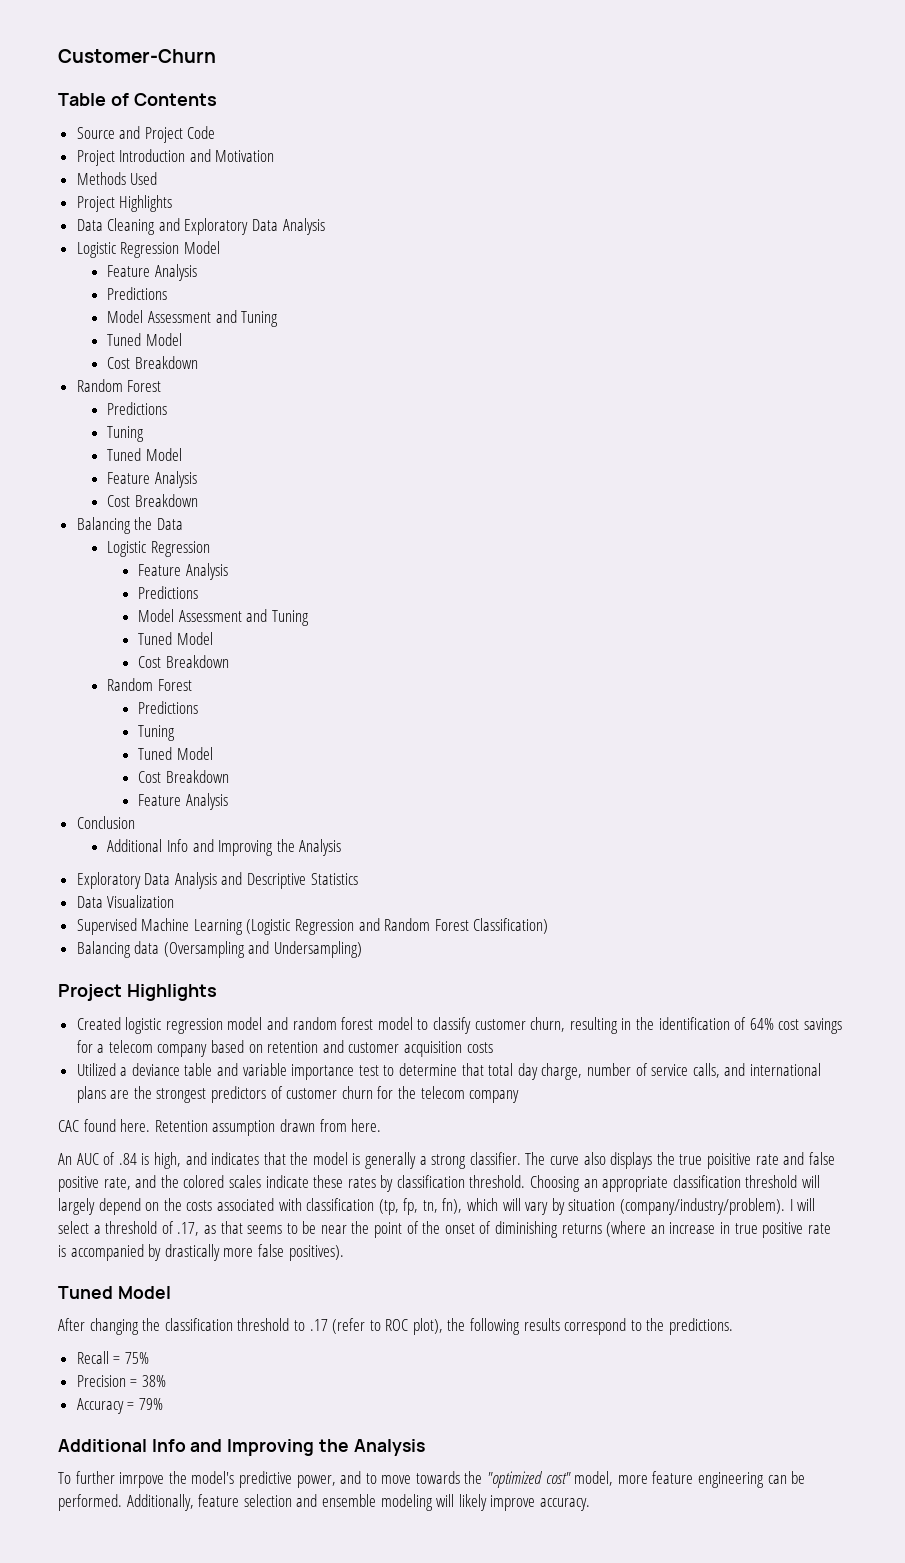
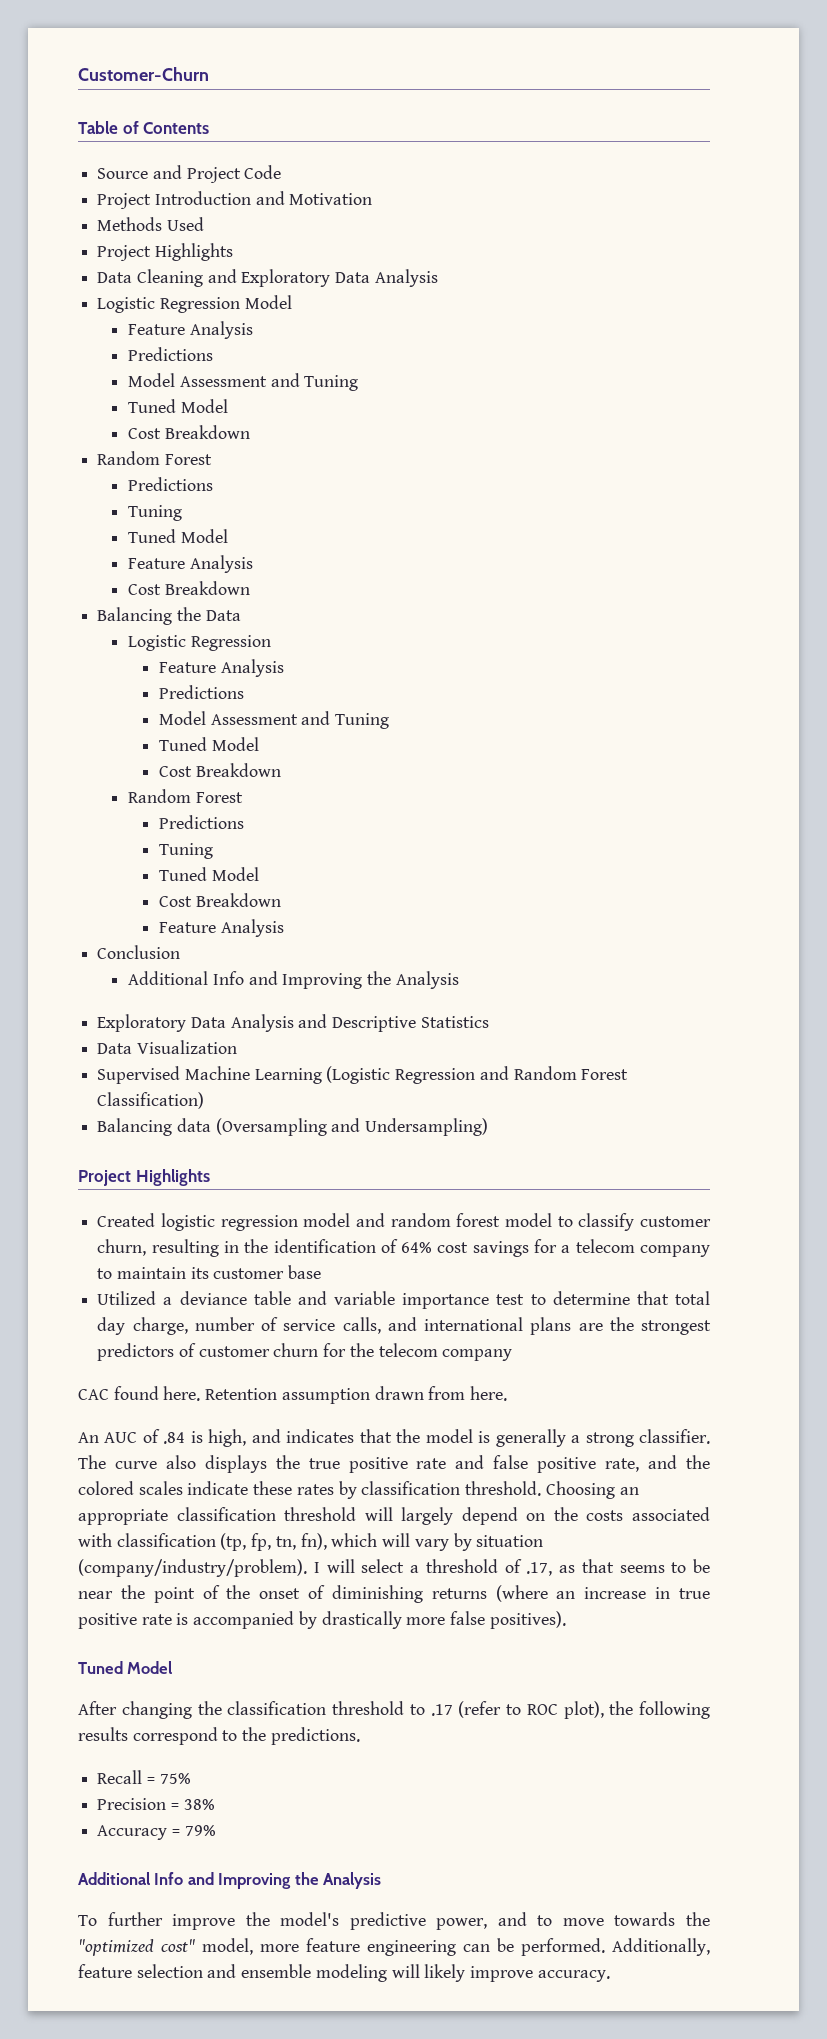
[211,1040,493,1057] based on retention and customer acquisition costs -> [97,1265,322,1279] to maintain its customer base
[706,1153,751,1169] poisitive -> [348,1457,408,1473] positive
[119,1472,165,1488] imrpove -> [172,1914,236,1930] improve

